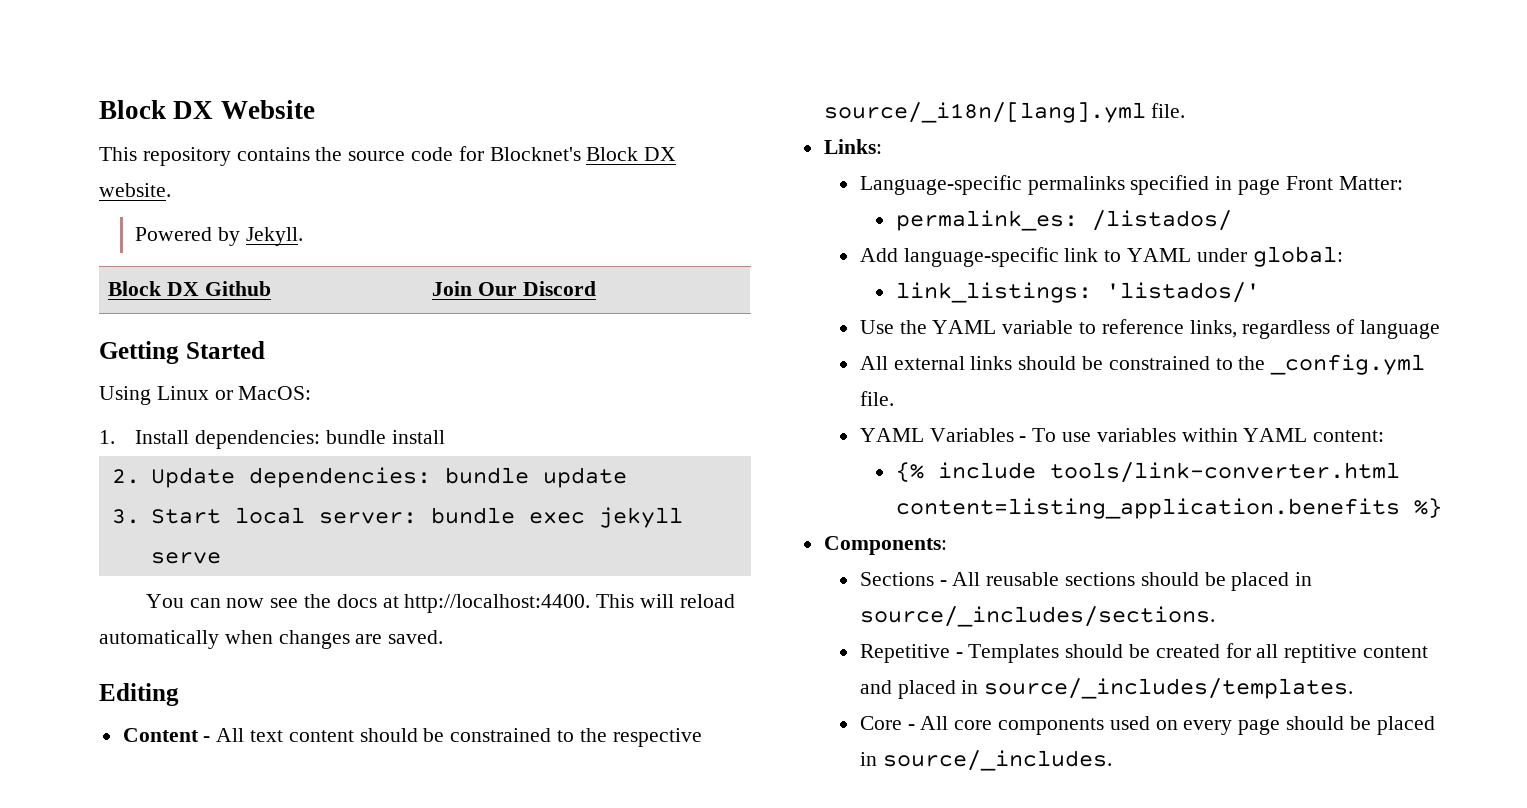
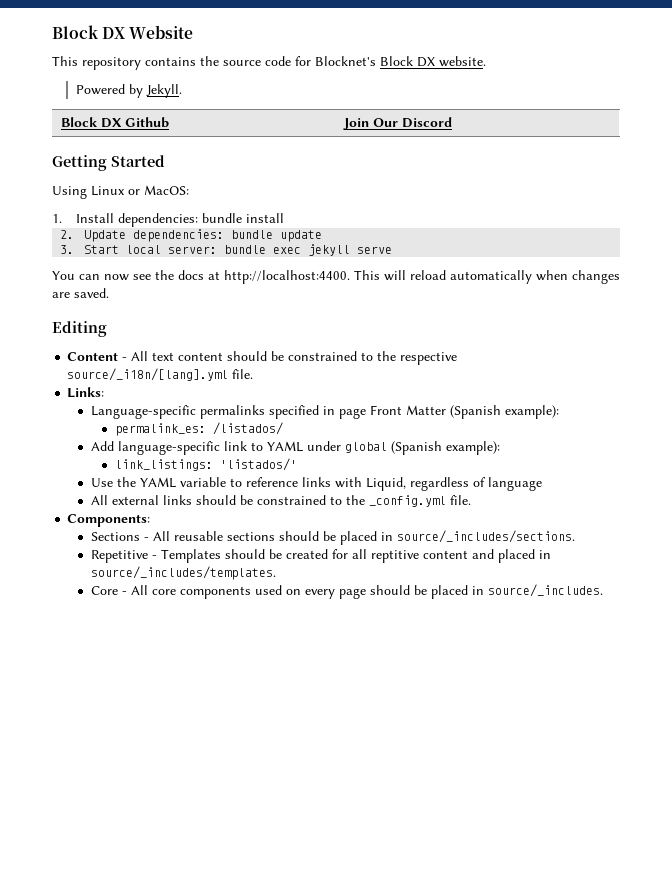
[1338,176,1403,190] Matter: -> [406,405,560,419] Matter (Spanish example):
[1252,246,1343,267] global: -> [345,441,501,455] global (Spanish example):
[1189,320,1237,338] links, -> [302,477,407,491] links with Liquid,
[859,428,1385,442] [895,462,1400,483] [895,498,1442,519] // YAML Variables - To use variables within YAML content: // {% include tools/link-converter.html content=listing_application.benefits %} -> (472, 500) none

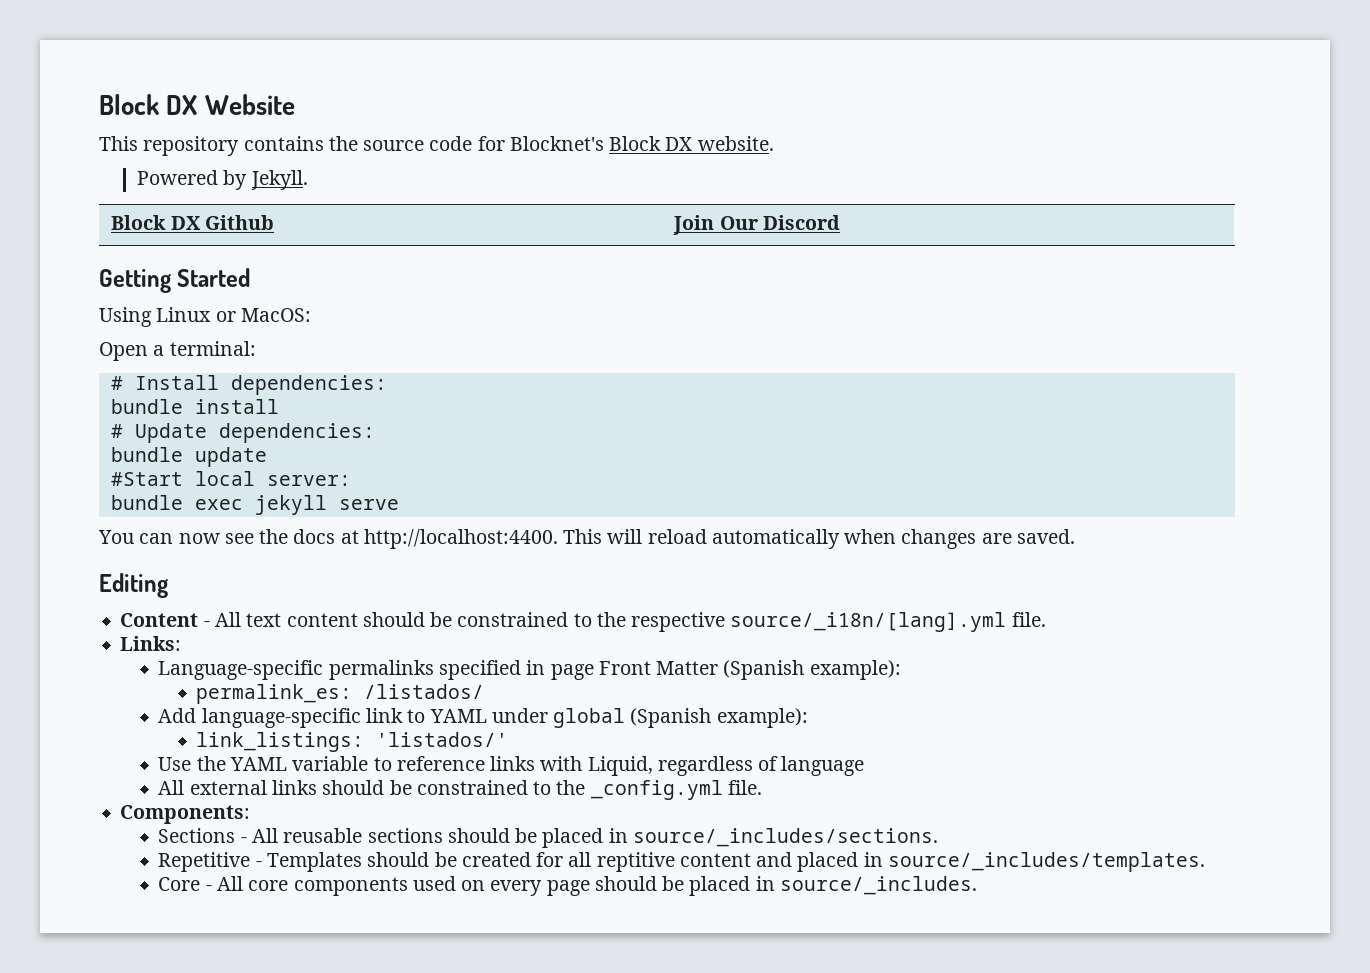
[52,214,62,223] 1. -> [99,341,256,361] [110,376,123,390] Open a terminal: // #
(198, 220) none -> (387, 385) //
[60,230,75,239] 2. -> [110,424,123,438] #
(225, 235) none -> (375, 433) //
[60,245,120,254] 3. Start -> [110,472,183,486] #Start
(218, 250) none -> (351, 480) //

